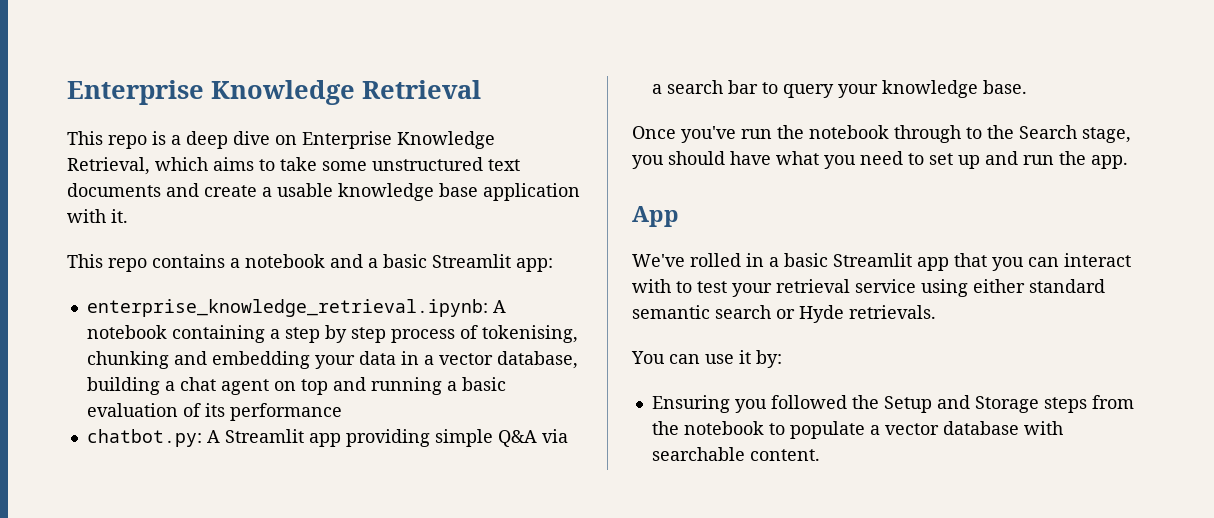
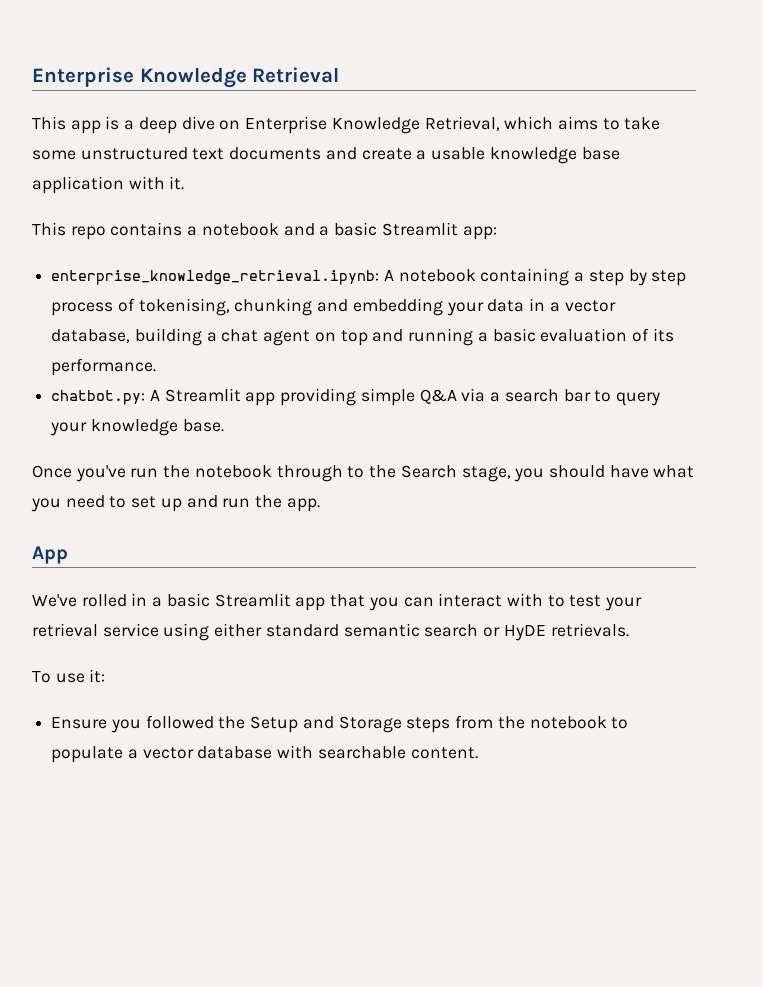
[108,135,147,149] repo -> [70,120,101,134] app
[229,403,342,421] performance -> [51,358,157,376] performance.
[799,305,844,323] Hyde -> [503,625,546,641] HyDE
[631,350,782,368] [651,395,730,413] You can use it by: // Ensuring -> [32,669,106,683] [51,717,108,729] To use it: // Ensure

